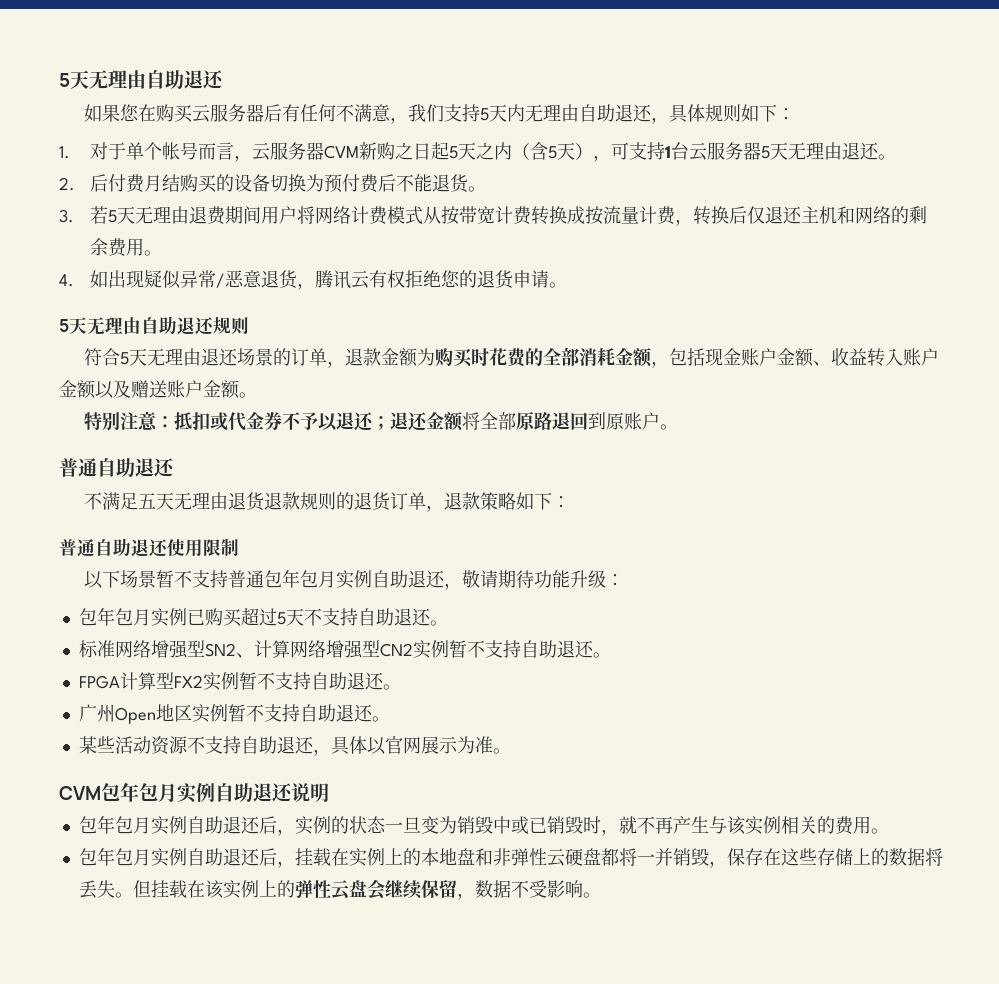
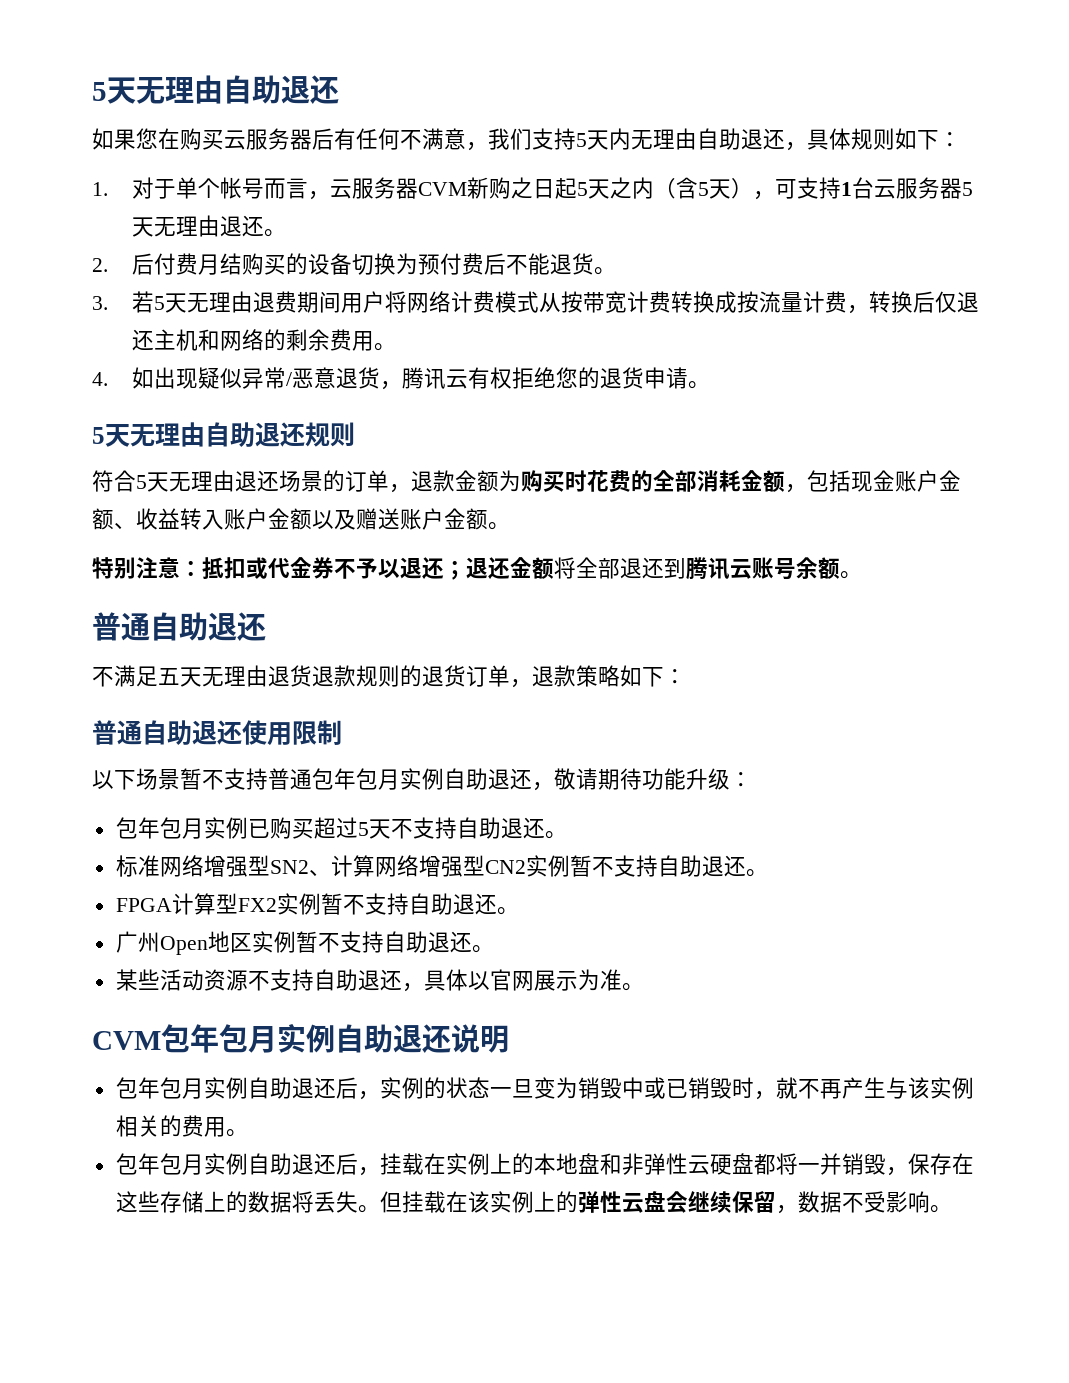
[516,412,661,430] 原路退回到原账户 -> [620,557,840,580] 退还到腾讯云账号余额

